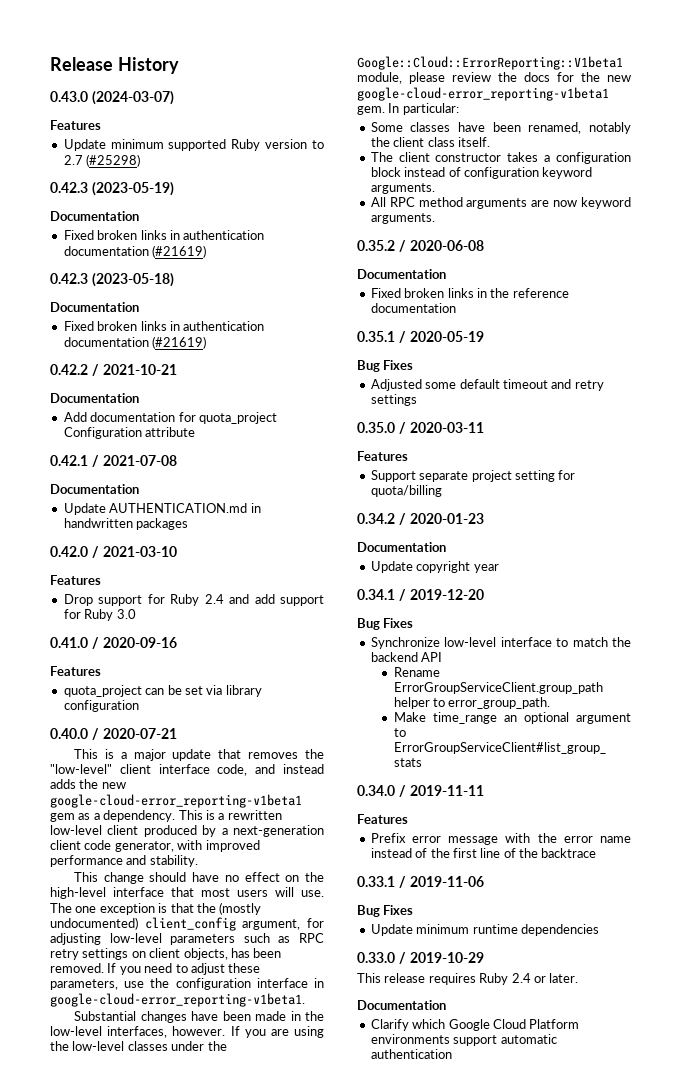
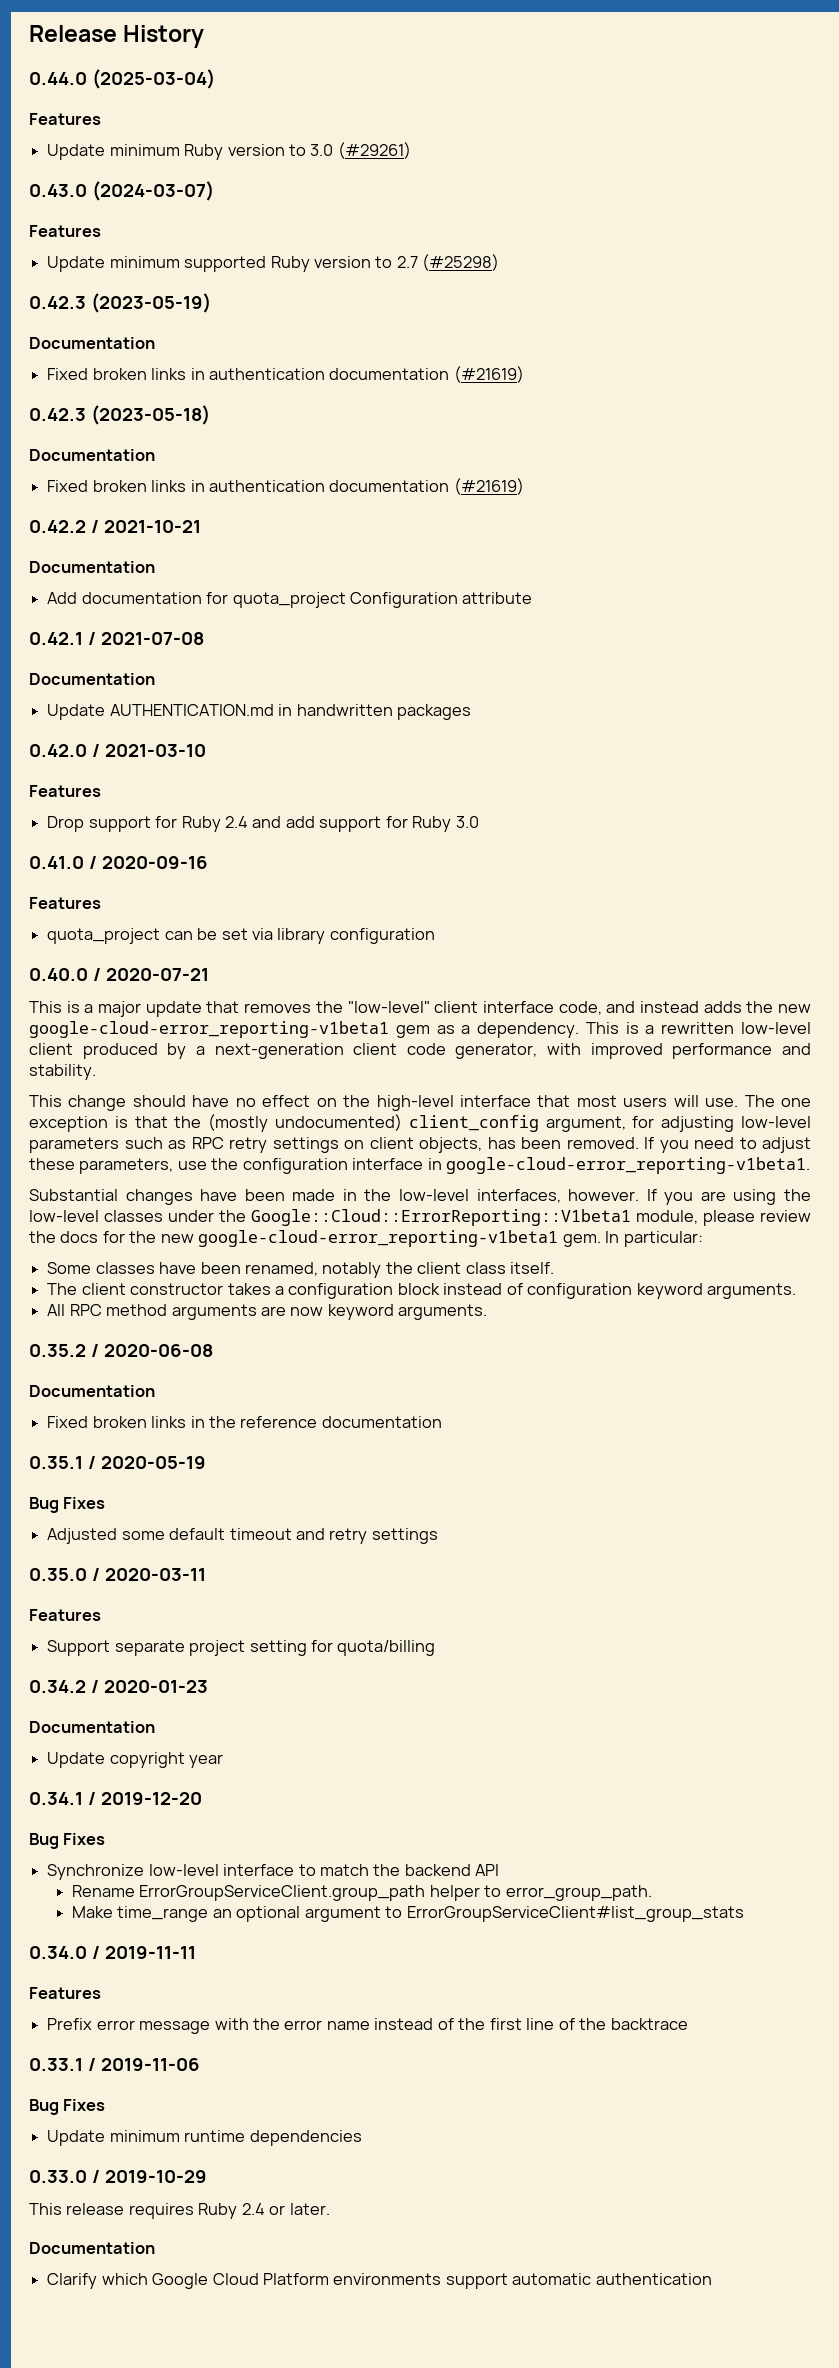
(179, 65) none -> [29,69,215,89] [29,113,101,125] [47,142,411,160] // 0.44.0 (2025-03-04) // Features // Update minimum Ruby version to 3.0 (#29261)

